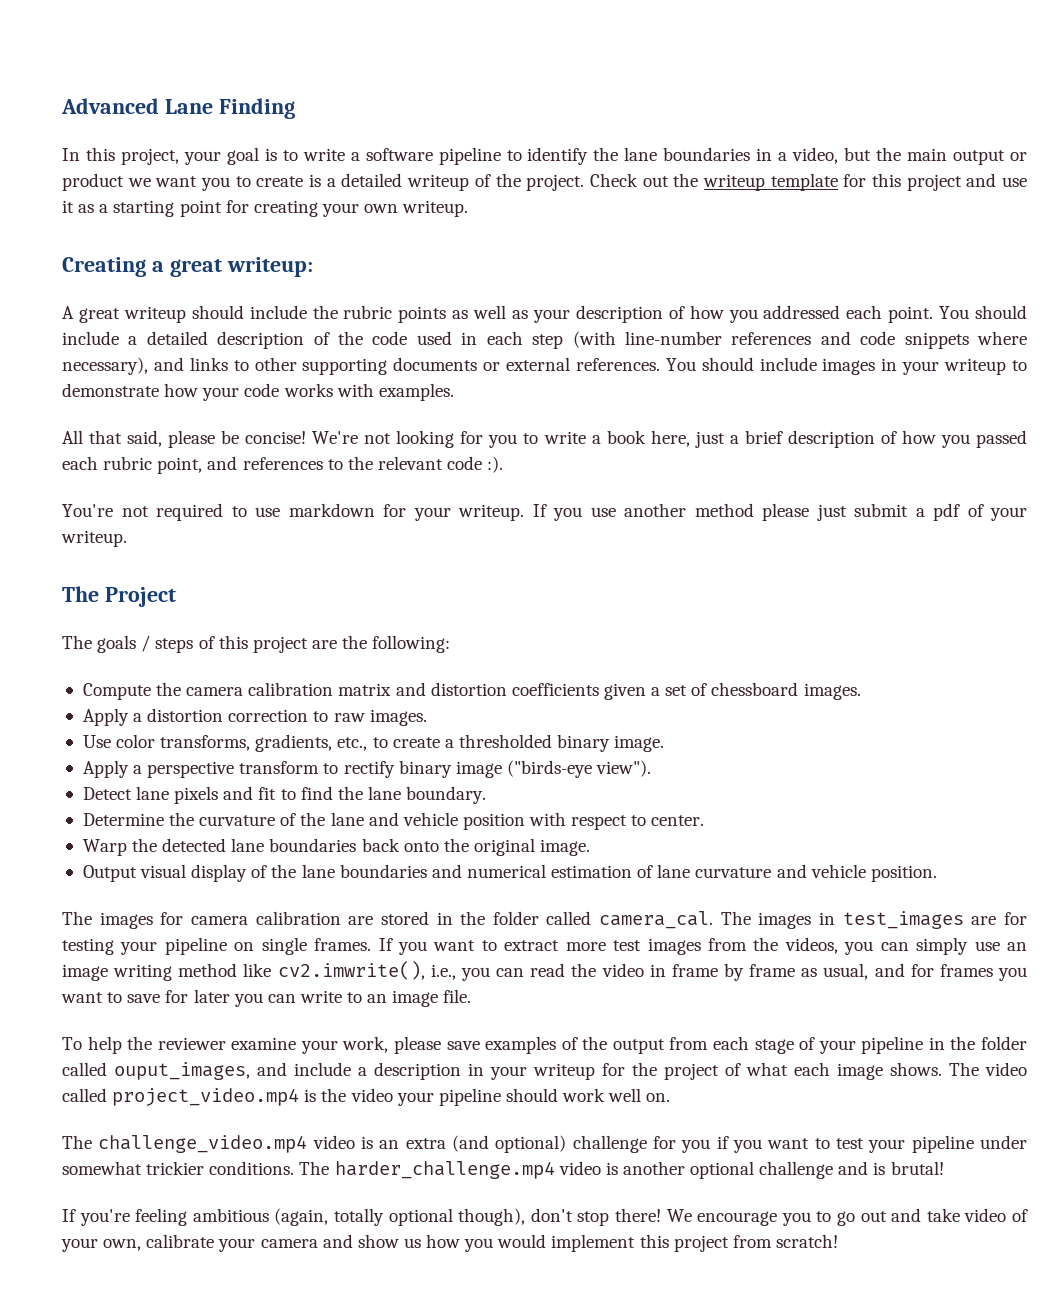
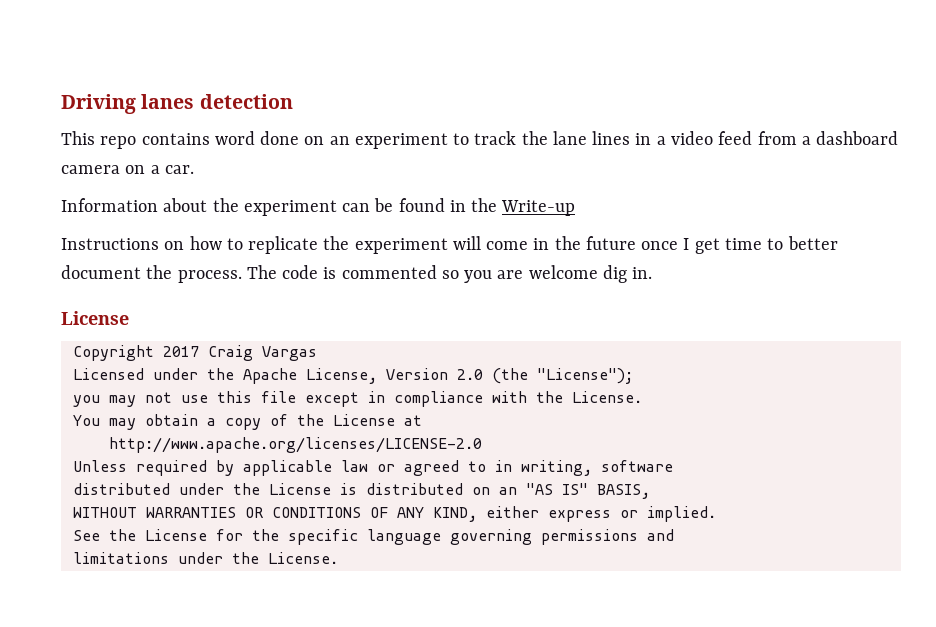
[61,98,295,119] [62,147,751,165] Advanced Lane Finding // In this project, your goal is to write a software pipeline to identify the lane boundaries -> [61,94,293,114] [61,131,631,149] Driving lanes detection // This repo contains word done on an experiment to track the lane lines
[792,147,1027,165] [62,173,1027,191] [62,200,469,217] [62,257,313,277] [62,305,1027,323] [62,331,1027,349] [62,357,1027,375] [62,383,454,401] [62,430,1028,448] [62,456,504,474] [62,503,1027,521] [61,530,127,547] [62,586,176,607] [62,635,451,653] [82,682,861,700] [82,708,427,726] [82,734,665,752] [82,760,652,778] [82,786,487,804] [82,812,705,830] [82,838,591,856] [82,864,937,882] [62,911,1027,929] [62,937,1028,955] [62,961,1027,981] [61,989,472,1007] [62,1036,1027,1054] [62,1062,1027,1080] [62,1088,671,1106] [62,1135,1028,1153] [62,1161,944,1179] [62,1208,1029,1226] [61,1234,838,1252] video, but the main output or product we want you to create is a detailed writeup of the project. Check out the writeup template for this project and use it as a starting point for creating your own writeup. // Creating a great writeup: // A great writeup should include the rubric points as well as your description of how you addressed each point. You should include a detailed description of the code used in each step (with line-number references and code snippets where necessary), and links to other supporting documents or external references. You should include images in your writeup to demonstrate how your code works with examples. // All that said, please be concise! We're not looking for you to write a book here, just a brief description of how you passed each rubric point, and references to the relevant code :). // You're not required to use markdown for your writeup. If you use another method please just submit a pdf of your writeup. // The Project // The goals / steps of this project are the following: // Compute the camera calibration matrix and distortion coefficients given a set of chessboard images. // Apply a distortion correction to raw images. // Use color transforms, gradients, etc., to create a thresholded binary image. // Apply a perspective transform to rectify binary image ("birds-eye view"). // Detect lane pixels and fit to find the lane boundary. // Determine the curvature of the lane and vehicle position with respect to center. // Warp the detected lane boundaries back onto the original image. // Output visual display of the lane boundaries and numerical estimation of lane curvature and vehicle position. // The images for camera calibration are stored in the folder called camera_cal. The images in test_images are for testing your pipeline on single frames. If you want to extract more test images from the videos, you can simply use an image writing method like cv2.imwrite(), i.e., you can read the video in frame by frame as usual, and for frames you want to save for later you can write to an image file. // To help the reviewer examine your work, please save examples of the output from each stage of your pipeline in the folder called ouput_images, and include a description in your writeup for the project of what each image shows. The video called project_video.mp4 is the video your pipeline should work well on. // The challenge_video.mp4 video is an extra (and optional) challenge for you if you want to test your pipeline under somewhat trickier conditions. The harder_challenge.mp4 video is another optional challenge and is brutal! // If you're feeling ambitious (again, totally optional though), don't stop there! We encourage you to go out and take video of your own, calibrate your camera and show us how you would implement this project from scratch! -> [670,131,899,145] [61,165,194,174] [61,198,576,216] [61,236,838,254] [61,265,653,283] [61,311,129,325] [72,345,317,361] [72,368,633,384] [72,391,642,407] [72,414,422,430] [108,437,482,453] [72,460,673,476] [72,483,650,499] [72,506,716,522] [72,529,674,545] [72,552,338,564] video feed from a dashboard camera on a car. // Information about the experiment can be found in the Write-up // Instructions on how to replicate the experiment will come in the future once I get time to better document the process. The code is commented so you are welcome dig in. // License // Copyright 2017 Craig Vargas // Licensed under the Apache License, Version 2.0 (the "License"); // you may not use this file except in compliance with the License. // You may obtain a copy of the License at // http://www.apache.org/licenses/LICENSE-2.0 // Unless required by applicable law or agreed to in writing, software // distributed under the License is distributed on an "AS IS" BASIS, // WITHOUT WARRANTIES OR CONDITIONS OF ANY KIND, either express or implied. // See the License for the specific language governing permissions and // limitations under the License.

